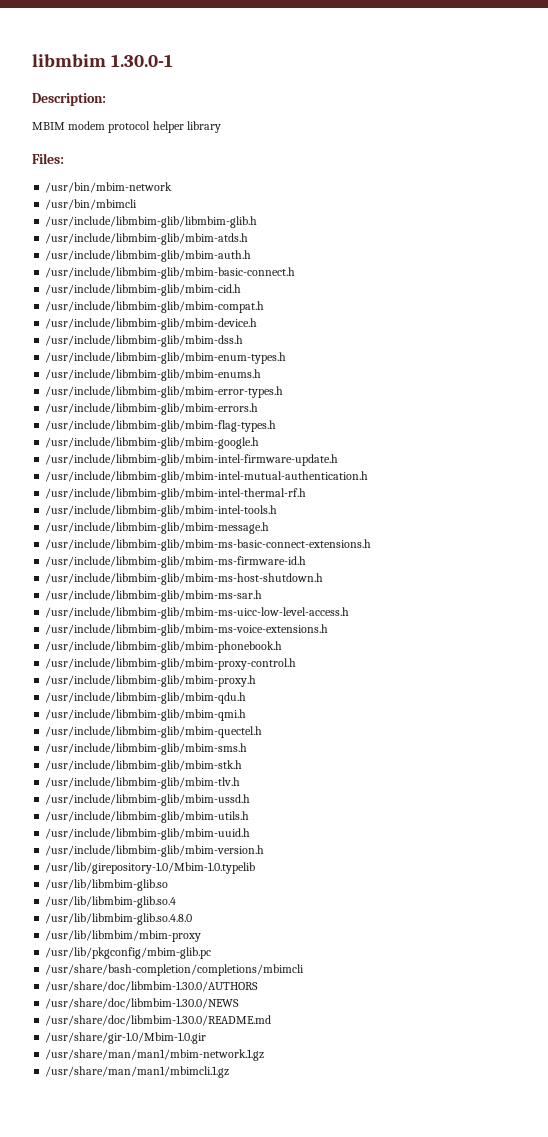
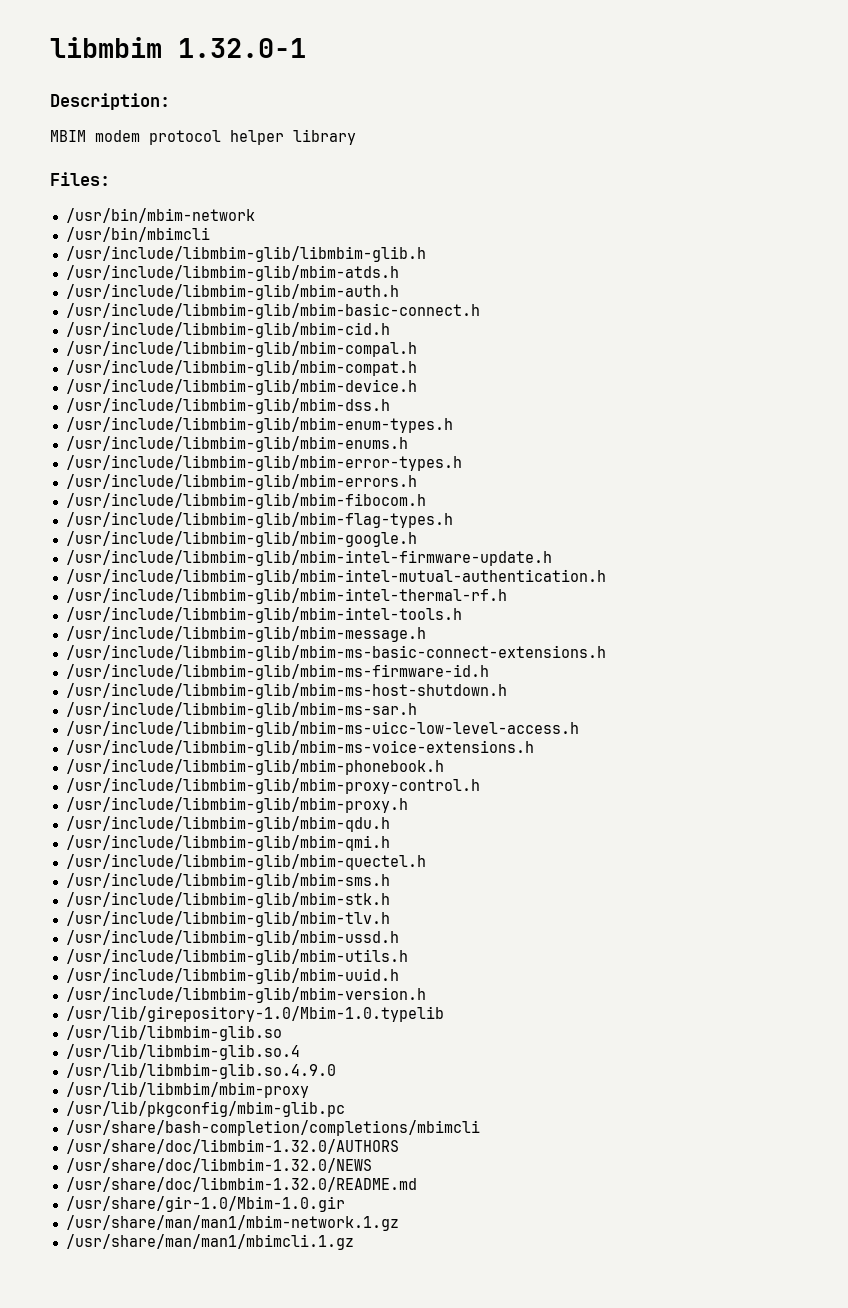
[111,54,174,67] 1.30.0-1 -> [178,38,306,58] 1.32.0-1
(242, 290) none -> [65,341,417,357] // /usr/include/libmbim-glib/mbim-compal.h
(259, 409) none -> [65,493,426,509] // /usr/include/libmbim-glib/mbim-fibocom.h
[45,913,193,925] /usr/lib/libmbim-glib.so.4.8.0 -> [65,1063,336,1079] /usr/lib/libmbim-glib.so.4.9.0
[45,981,259,992] [45,998,240,1009] [45,1015,272,1026] /usr/share/doc/libmbim-1.30.0/AUTHORS // /usr/share/doc/libmbim-1.30.0/NEWS // /usr/share/doc/libmbim-1.30.0/README.md -> [65,1139,399,1154] [65,1158,372,1173] [65,1177,417,1192] /usr/share/doc/libmbim-1.32.0/AUTHORS // /usr/share/doc/libmbim-1.32.0/NEWS // /usr/share/doc/libmbim-1.32.0/README.md

